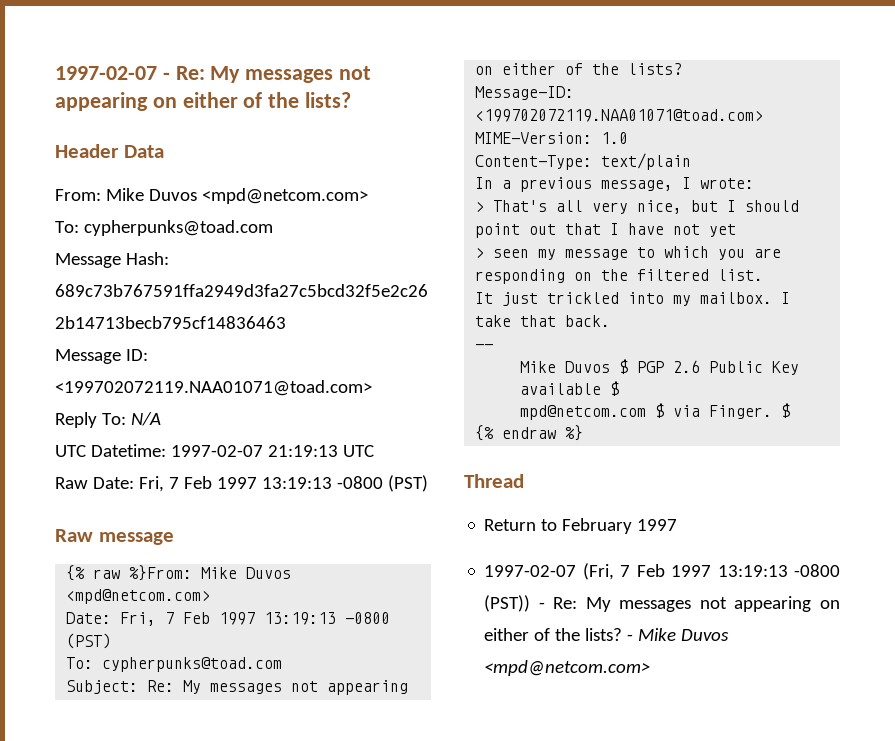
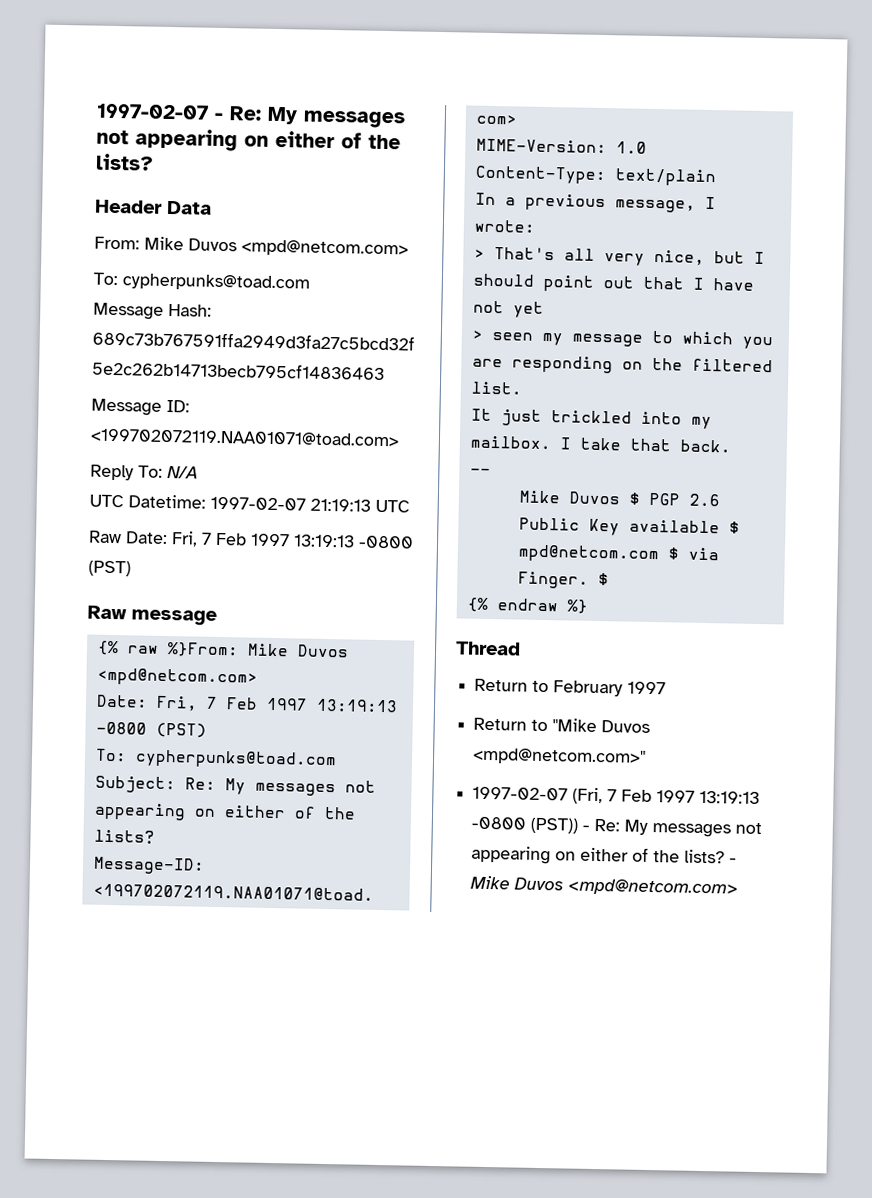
(678, 525) none -> [473,717,651,733] [472,747,647,766] // Return to "Mike Duvos <mpd@netcom.com>"

